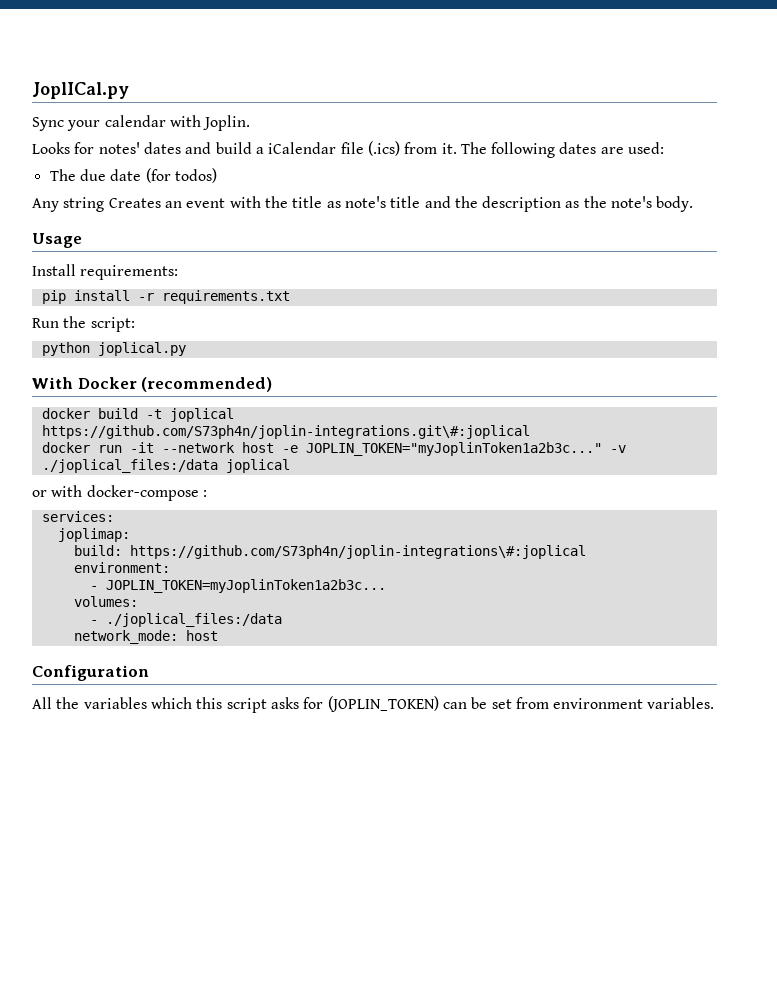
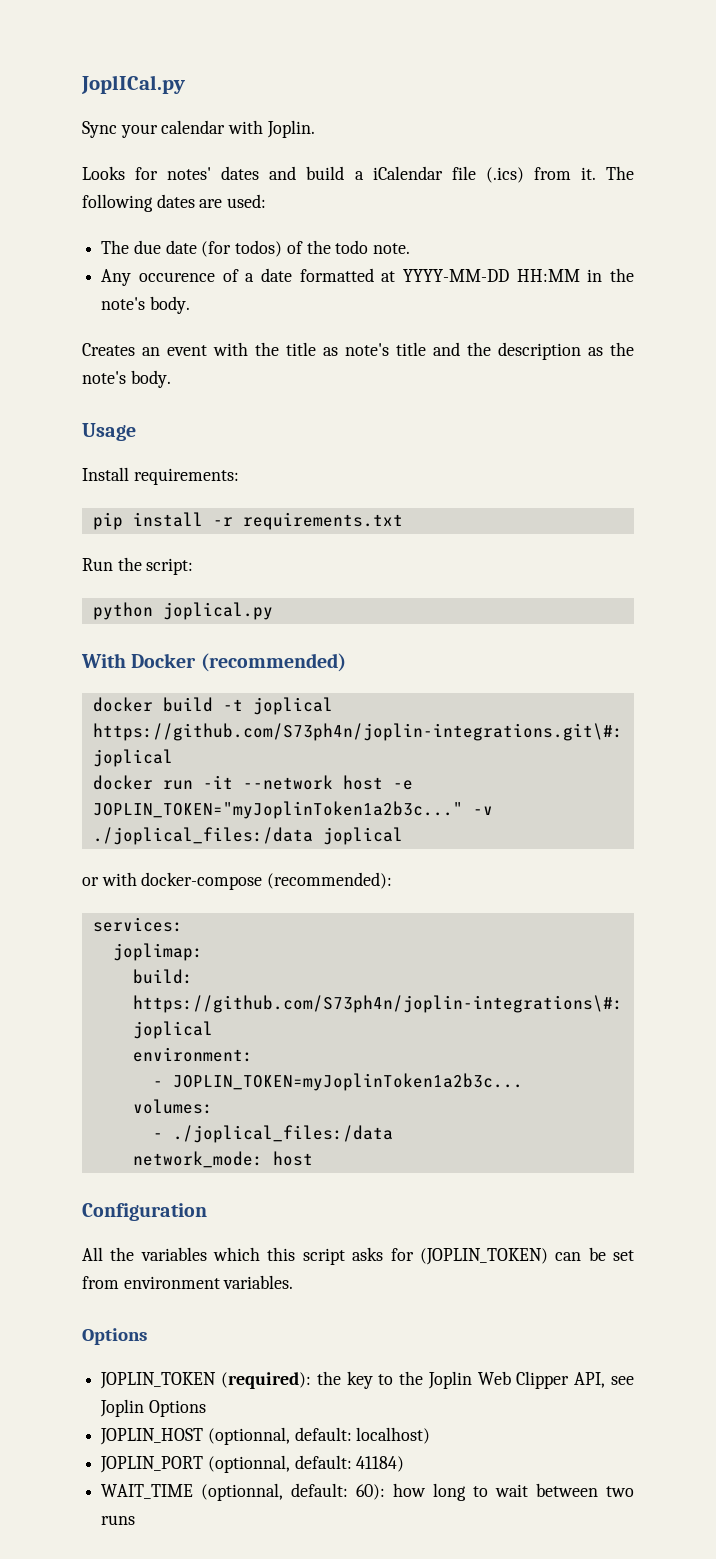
[32,197,105,212] // Any string -> [286,240,411,254] [101,268,634,286] [101,296,190,314] of the todo note. // Any occurence of a date formatted at YYYY-MM-DD HH:MM in the note's body. //
[202,490,207,497] : -> [267,872,393,889] (recommended):
(715, 703) none -> [82,1328,147,1345] [100,1371,634,1389] [100,1399,206,1417] [100,1427,431,1445] [100,1455,405,1473] [101,1483,634,1501] [101,1515,136,1525] // Options // JOPLIN_TOKEN (required): the key to the Joplin Web Clipper API, see Joplin Options // JOPLIN_HOST (optionnal, default: localhost) // JOPLIN_PORT (optionnal, default: 41184) // WAIT_TIME (optionnal, default: 60): how long to wait between two runs

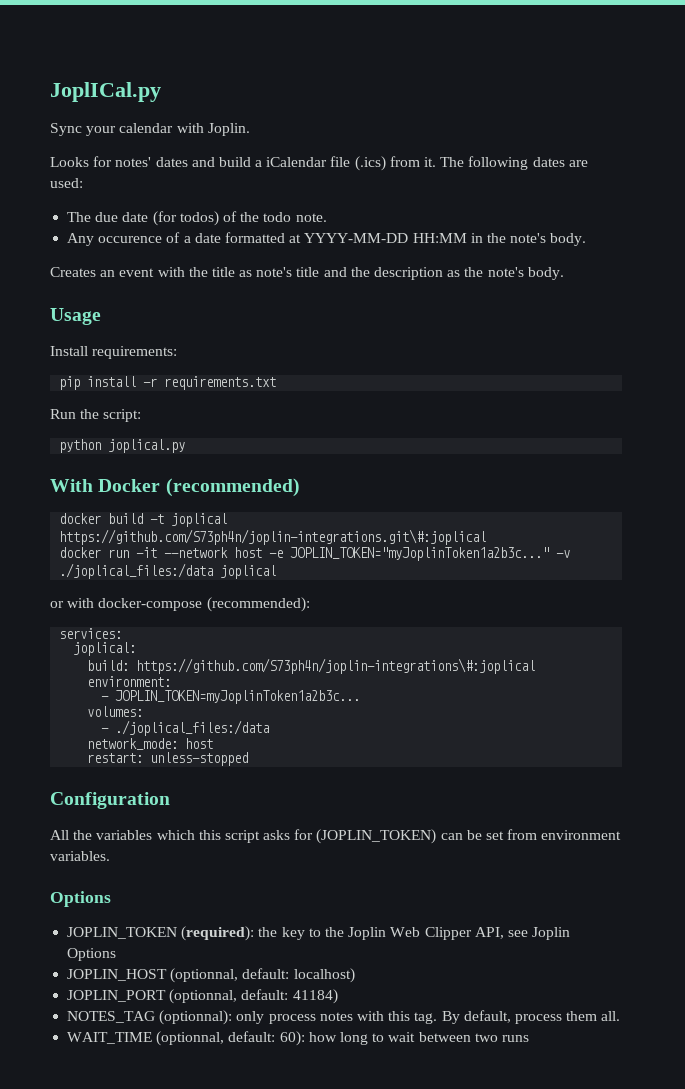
[112,943,203,961] joplimap: -> [73,642,137,656] joplical:
(313, 1158) none -> [87,752,249,766] // restart: unless-stopped
(405, 1464) none -> [67,1010,621,1025] // NOTES_TAG (optionnal): only process notes with this tag. By default, process them all.

